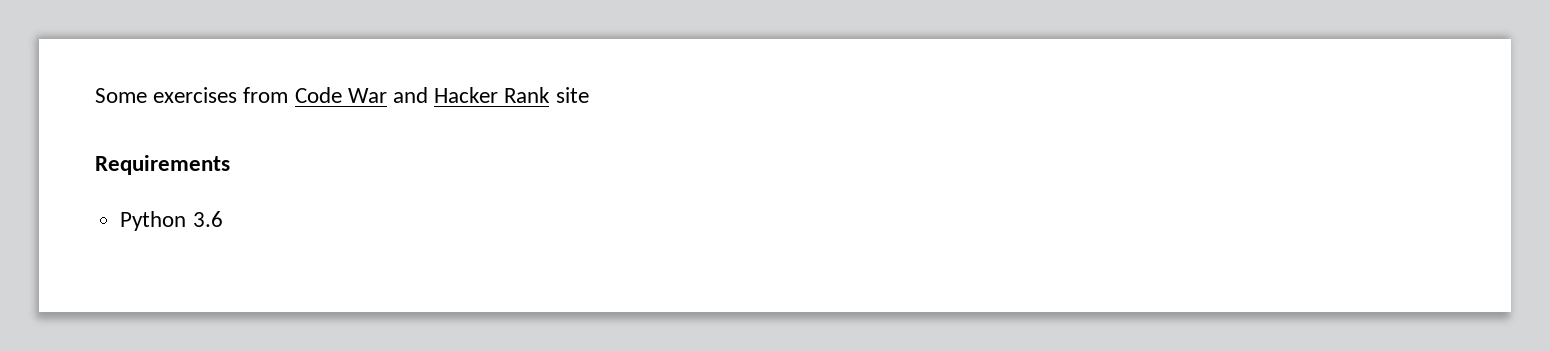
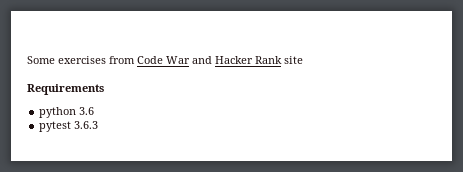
[120,211,187,231] Python -> [39,107,77,118] python
(223, 219) none -> [39,121,99,132] // pytest 3.6.3

